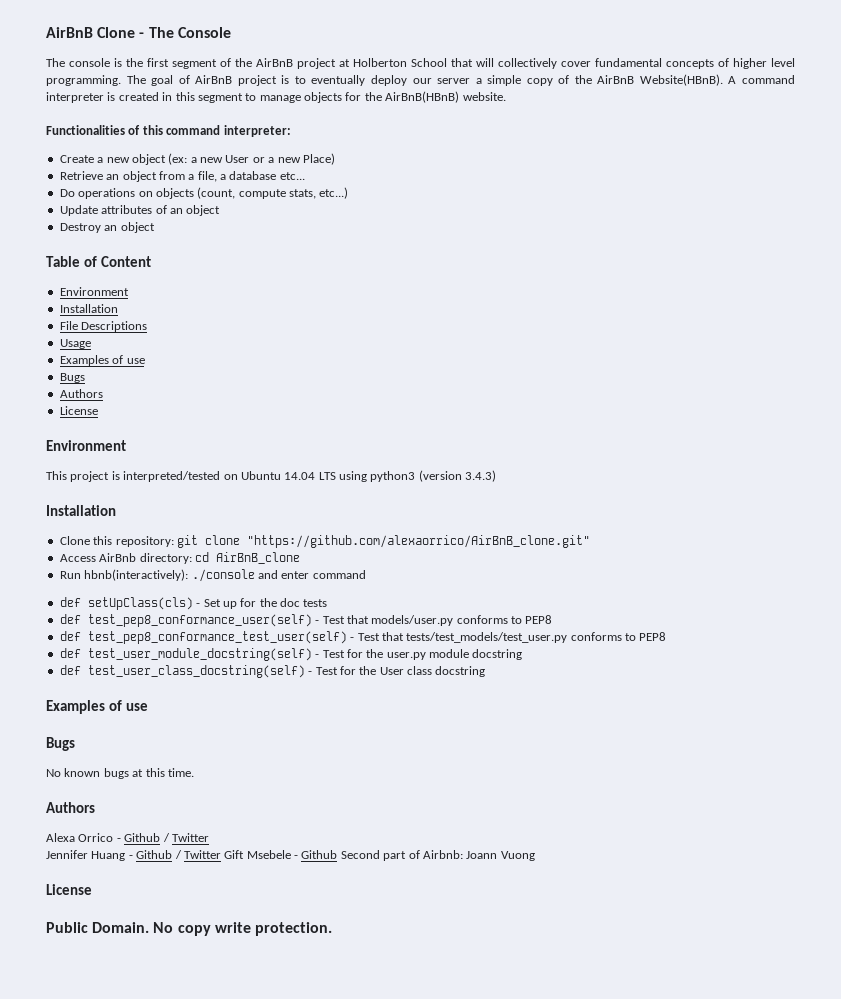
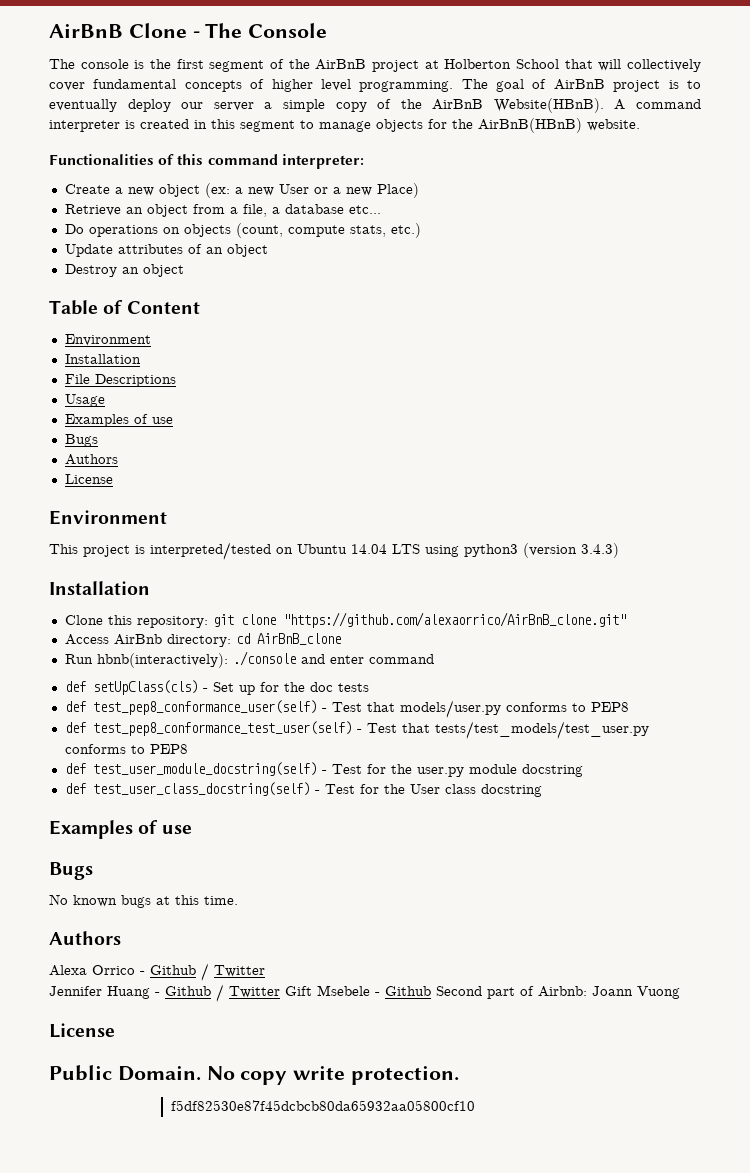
[319,187,349,199] etc...) -> [390,223,421,238] etc.)
(332, 929) none -> [171,1100,476,1111] // f5df82530e87f45dcbcb80da65932aa05800cf10

